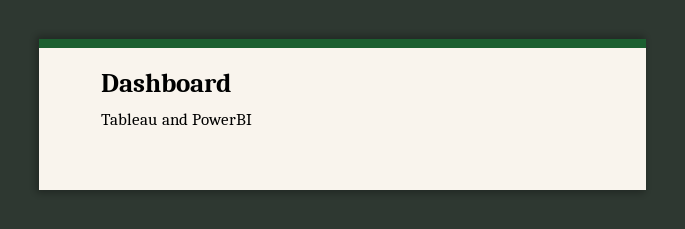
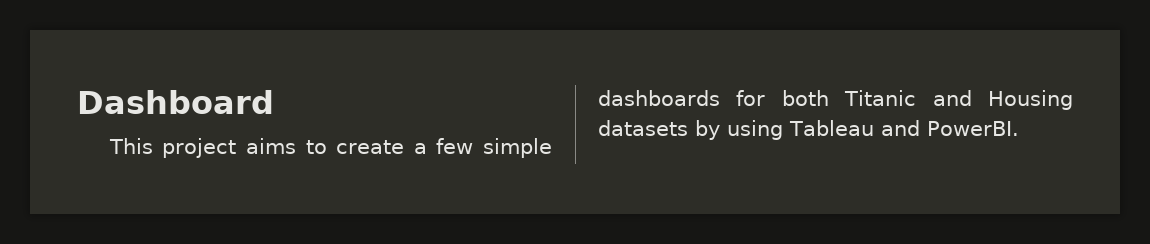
(231, 82) none -> [108,138,552,158] [598,90,1073,110] [598,120,783,140] This project aims to create a few simple dashboards for both Titanic and Housing datasets by using
[192,114,253,125] PowerBI -> [926,121,1019,136] PowerBI.

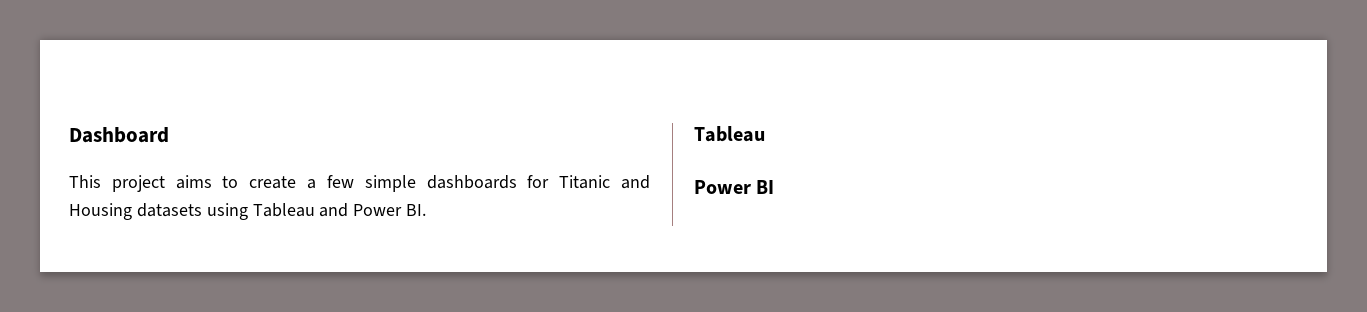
[781,90,829,106] both -> (550, 181) none
[695,120,720,140] by -> (202, 210) none
[926,121,1019,136] PowerBI. -> [353,204,427,216] [694,126,765,142] [694,180,775,194] Power BI. // Tableau // Power BI

